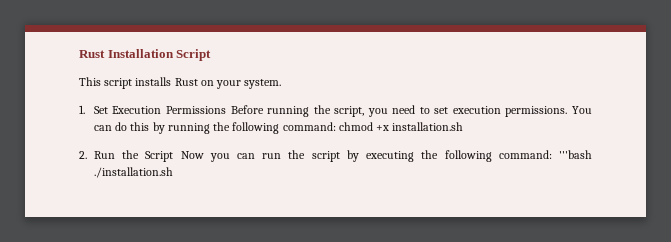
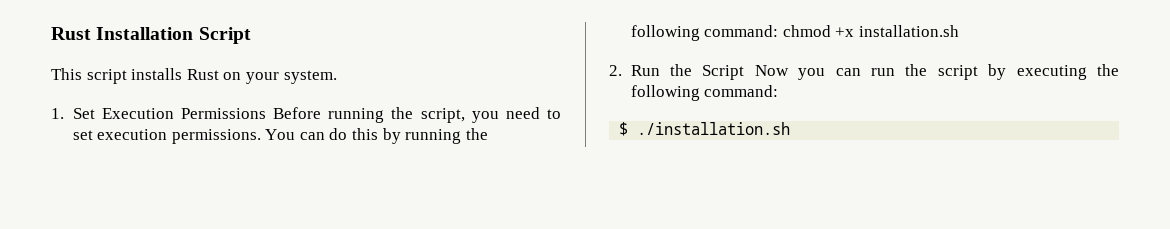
[559,150,593,159] '''bash -> [619,122,629,136] // $

